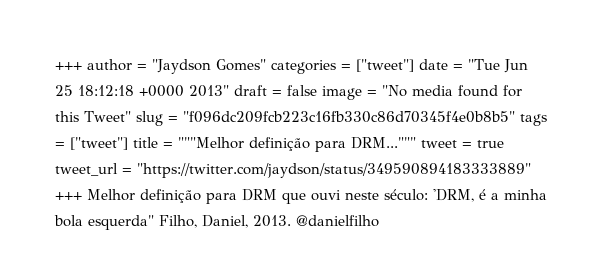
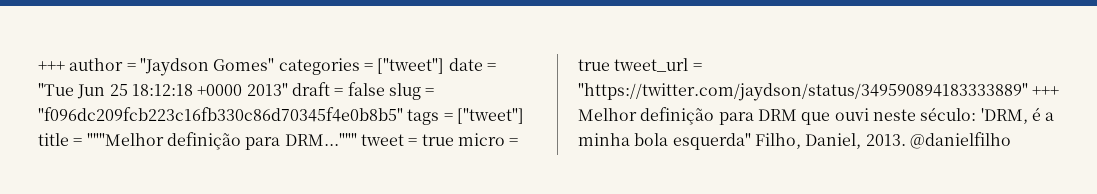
[322,85,522,100] [55,111,131,122] image = "No media found for this Tweet" -> (385, 89) none
(504, 144) none -> [457,133,519,146] [578,59,610,71] micro = true

